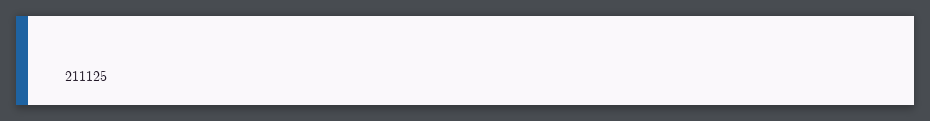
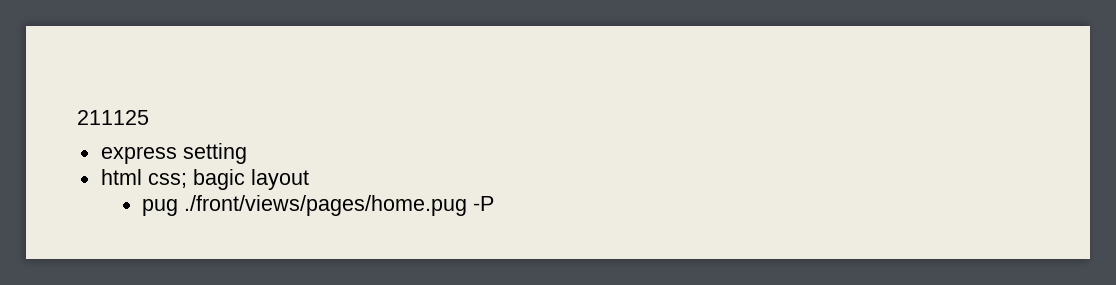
(107, 75) none -> [100,143,247,164] [100,169,309,190] [142,195,495,216] // express setting // html css; bagic layout // pug ./front/views/pages/home.pug -P

